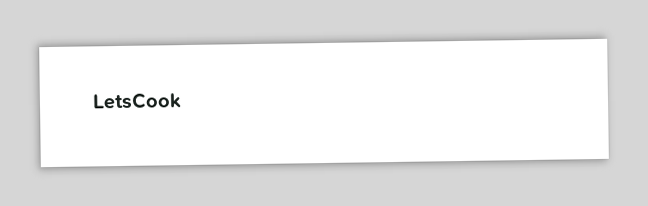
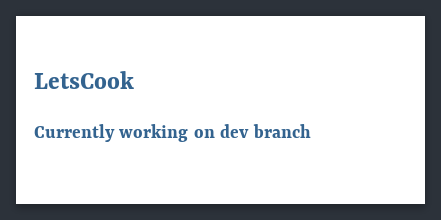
(182, 101) none -> [34,124,311,142] // Currently working on dev branch

